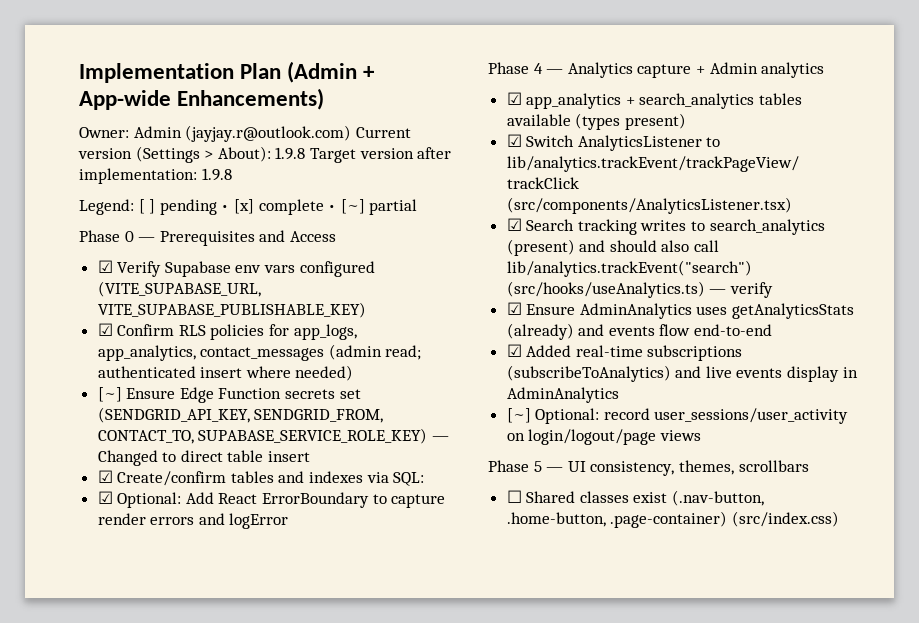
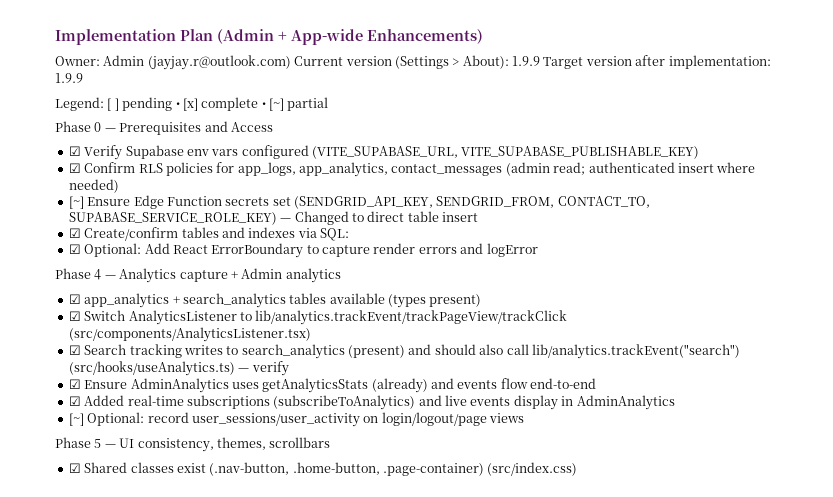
[275,147,306,160] 1.9.8 -> [512,56,540,66] 1.9.9
[201,168,232,181] 1.9.8 -> [55,73,83,83] 1.9.9
[506,490,522,503] ☐ -> [68,463,81,473] ☑

